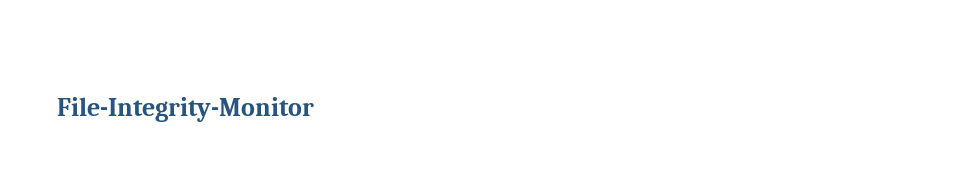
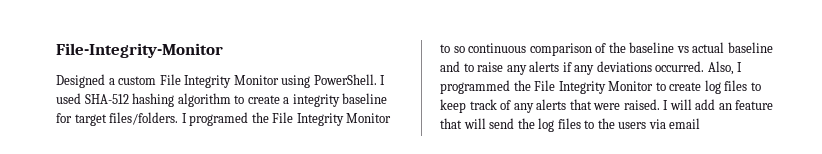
(314, 109) none -> [56,74,386,88] [56,93,388,107] [56,112,392,126] [440,42,773,56] [440,61,743,75] [440,80,761,94] [440,99,774,113] [440,118,701,132] // Designed a custom File Integrity Monitor using PowerShell. I used SHA-512 hashing algorithm to create a integrity baseline for target files/folders. I programed the File Integrity Monitor to so continuous comparison of the baseline vs actual baseline and to raise any alerts if any deviations occurred. Also, I programmed the File Integrity Monitor to create log files to keep track of any alerts that were raised. I will add an feature that will send the log files to the users via email

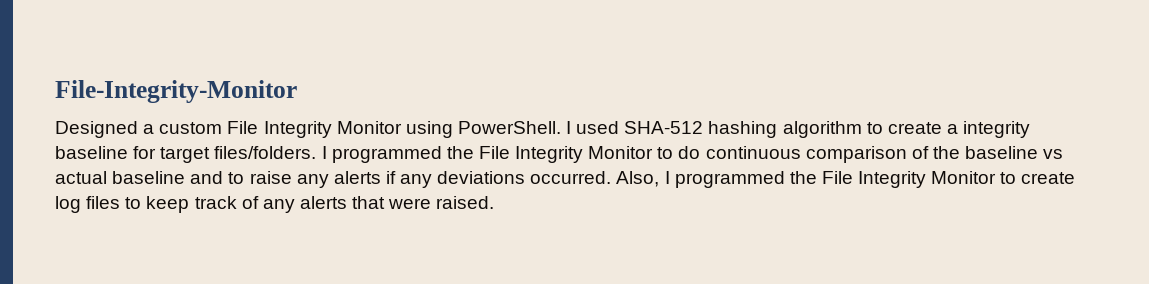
[189,112,392,126] [440,44,465,53] programed the File Integrity Monitor to so -> [331,146,701,163] programmed the File Integrity Monitor to do
[663,99,774,110] [440,118,701,132] I will add an feature that will send the log files to the users via email -> (495, 202) none

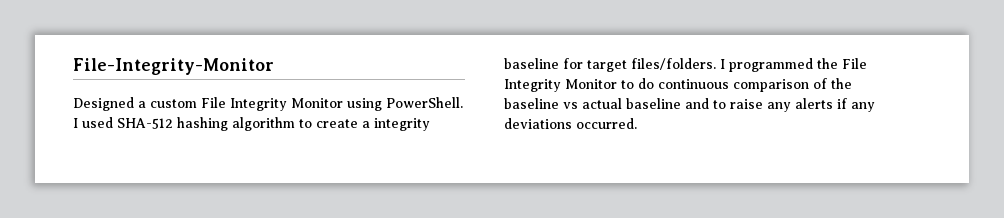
[616,171,1076,188] [55,196,495,213] Also, I programmed the File Integrity Monitor to create log files to keep track of any alerts that were raised. -> (637, 123) none

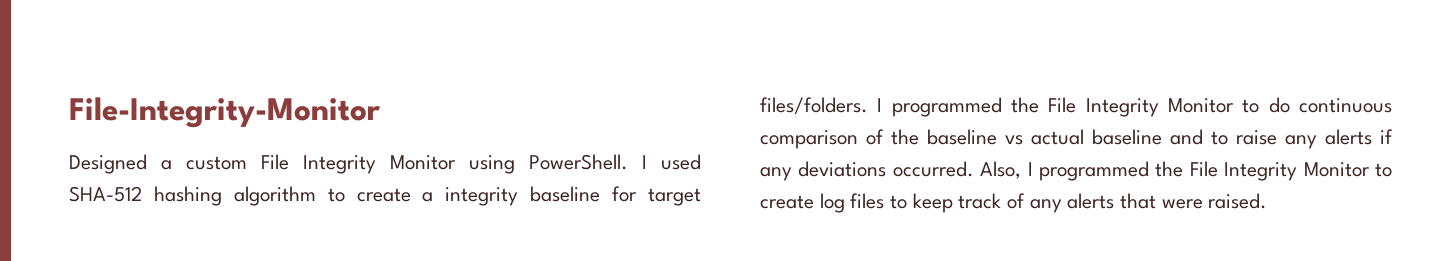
(637, 123) none -> [980,161,1392,181] [760,193,1268,213] Also, I programmed the File Integrity Monitor to create log files to keep track of any alerts that were raised.

